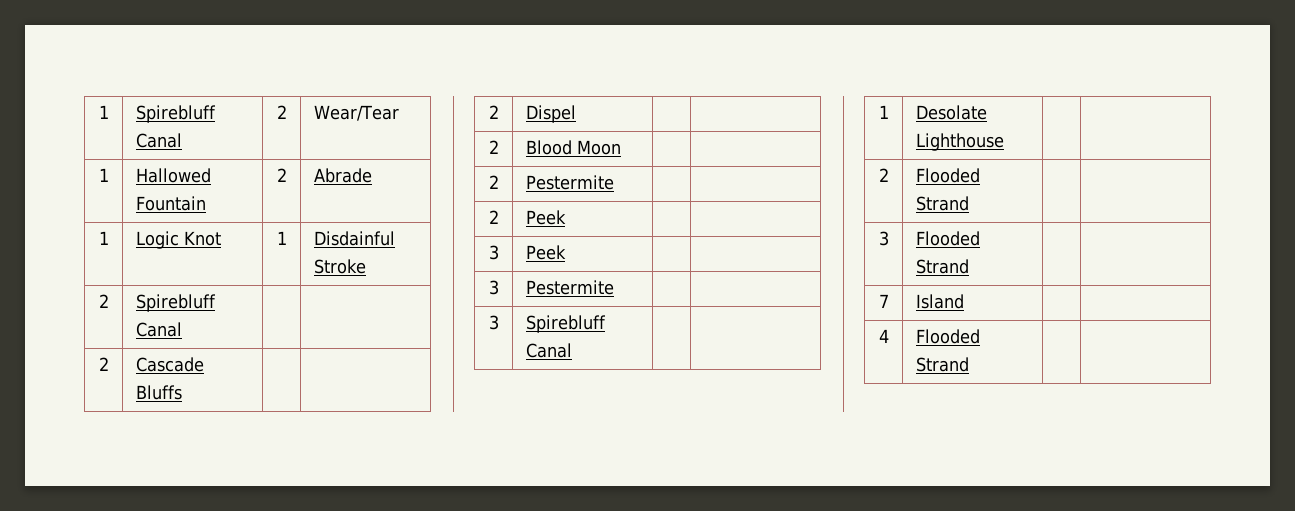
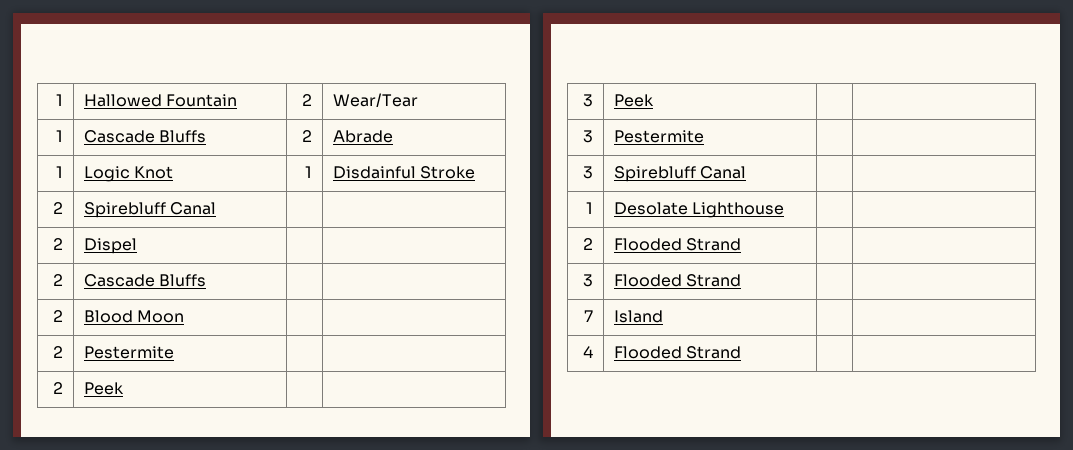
[99,105,110,119] [135,105,216,123] [135,133,182,148] 1 | Spirebluff Canal -> [55,94,63,106] [84,94,238,107] 1 | Hallowed Fountain
[135,168,211,183] [135,196,206,211] Hallowed Fountain -> [84,130,207,143] Cascade Bluffs
[135,357,204,372] [135,385,182,400] [489,105,500,119] [525,105,576,123] Cascade Bluffs | | // 2 | Dispel -> [84,238,138,254] [52,274,63,286] [84,274,207,287] Dispel | | // 2 | Cascade Bluffs

